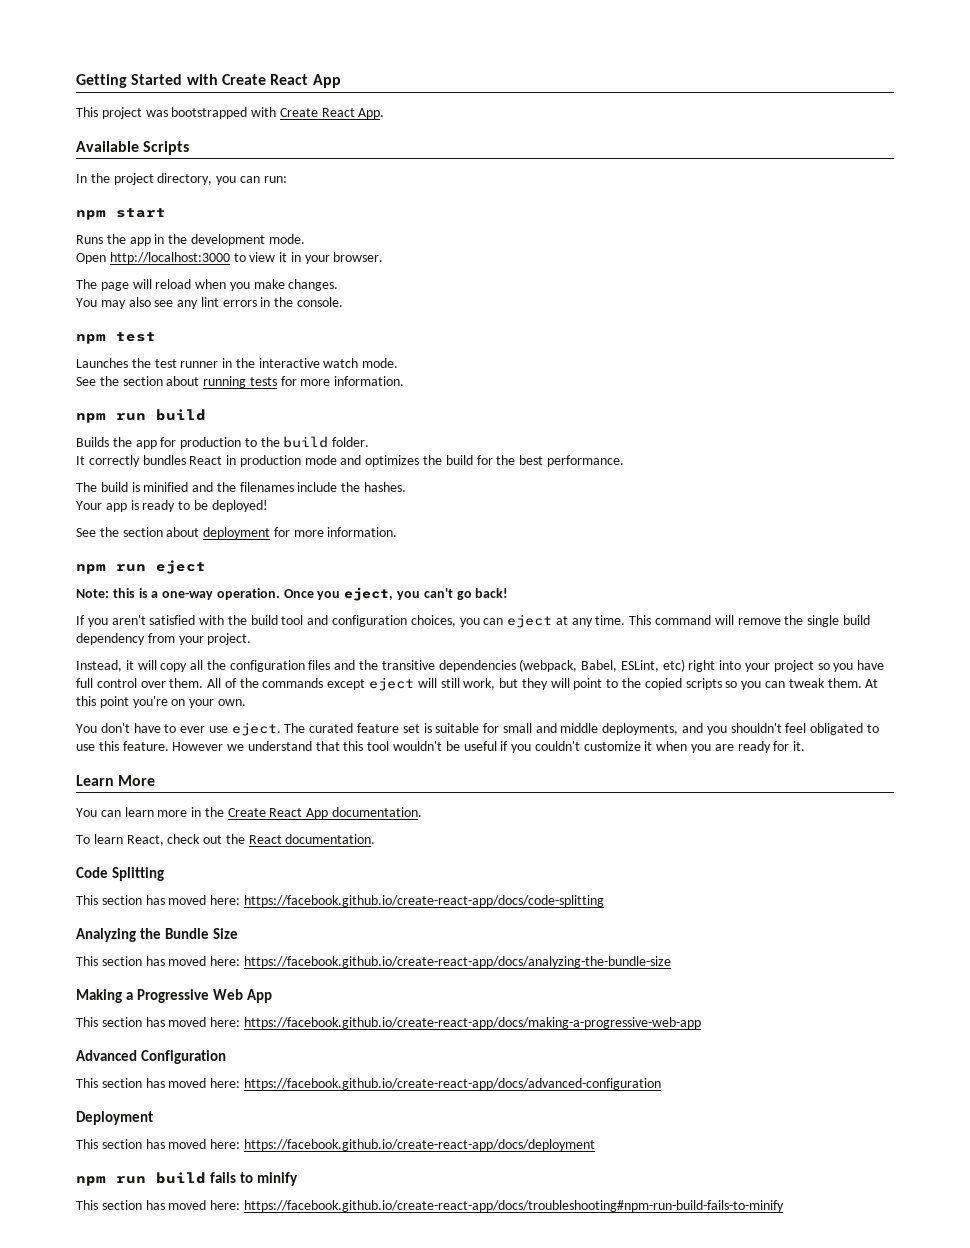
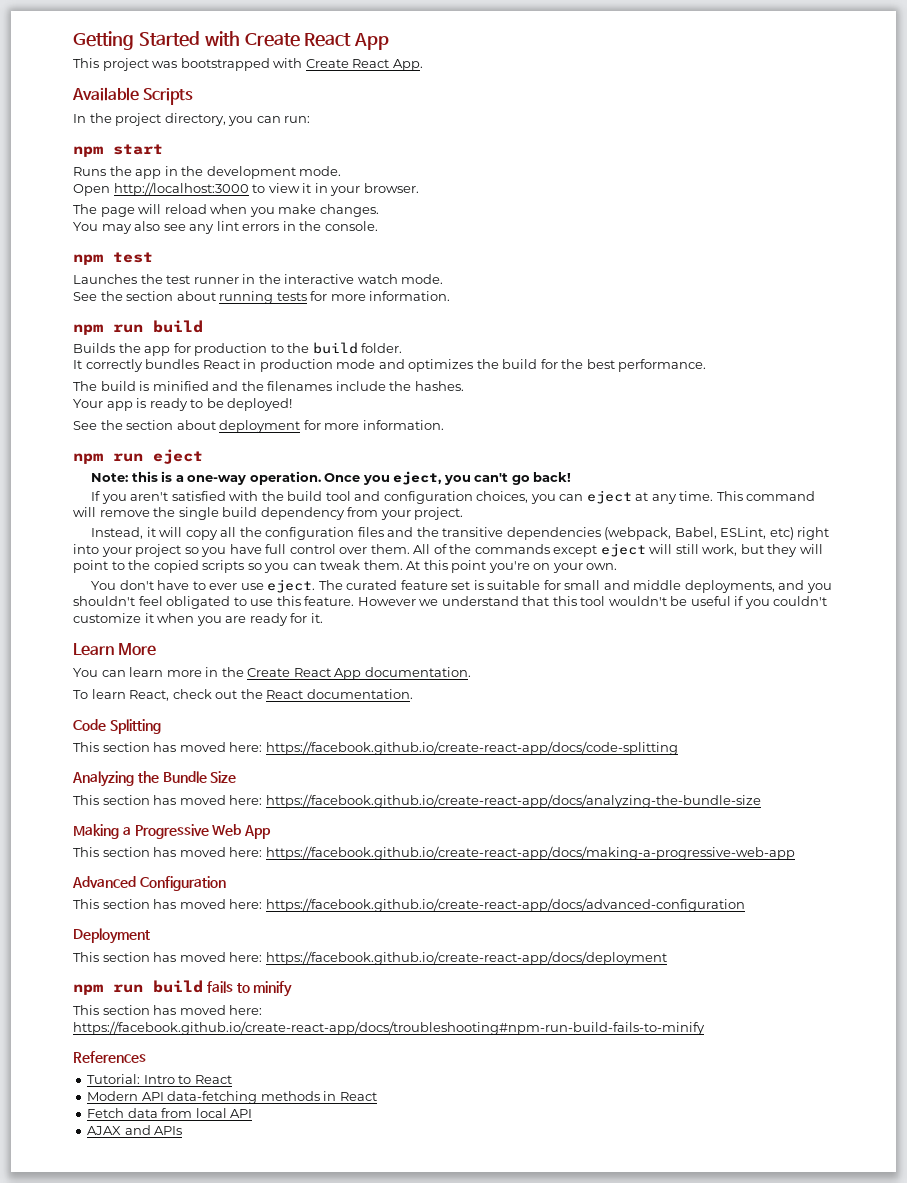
(784, 1206) none -> [73,1051,146,1063] [87,1074,232,1084] [87,1091,377,1104] [87,1108,253,1118] [87,1125,183,1135] // References // Tutorial: Intro to React // Modern API data-fetching methods in React // Fetch data from local API // AJAX and APIs

